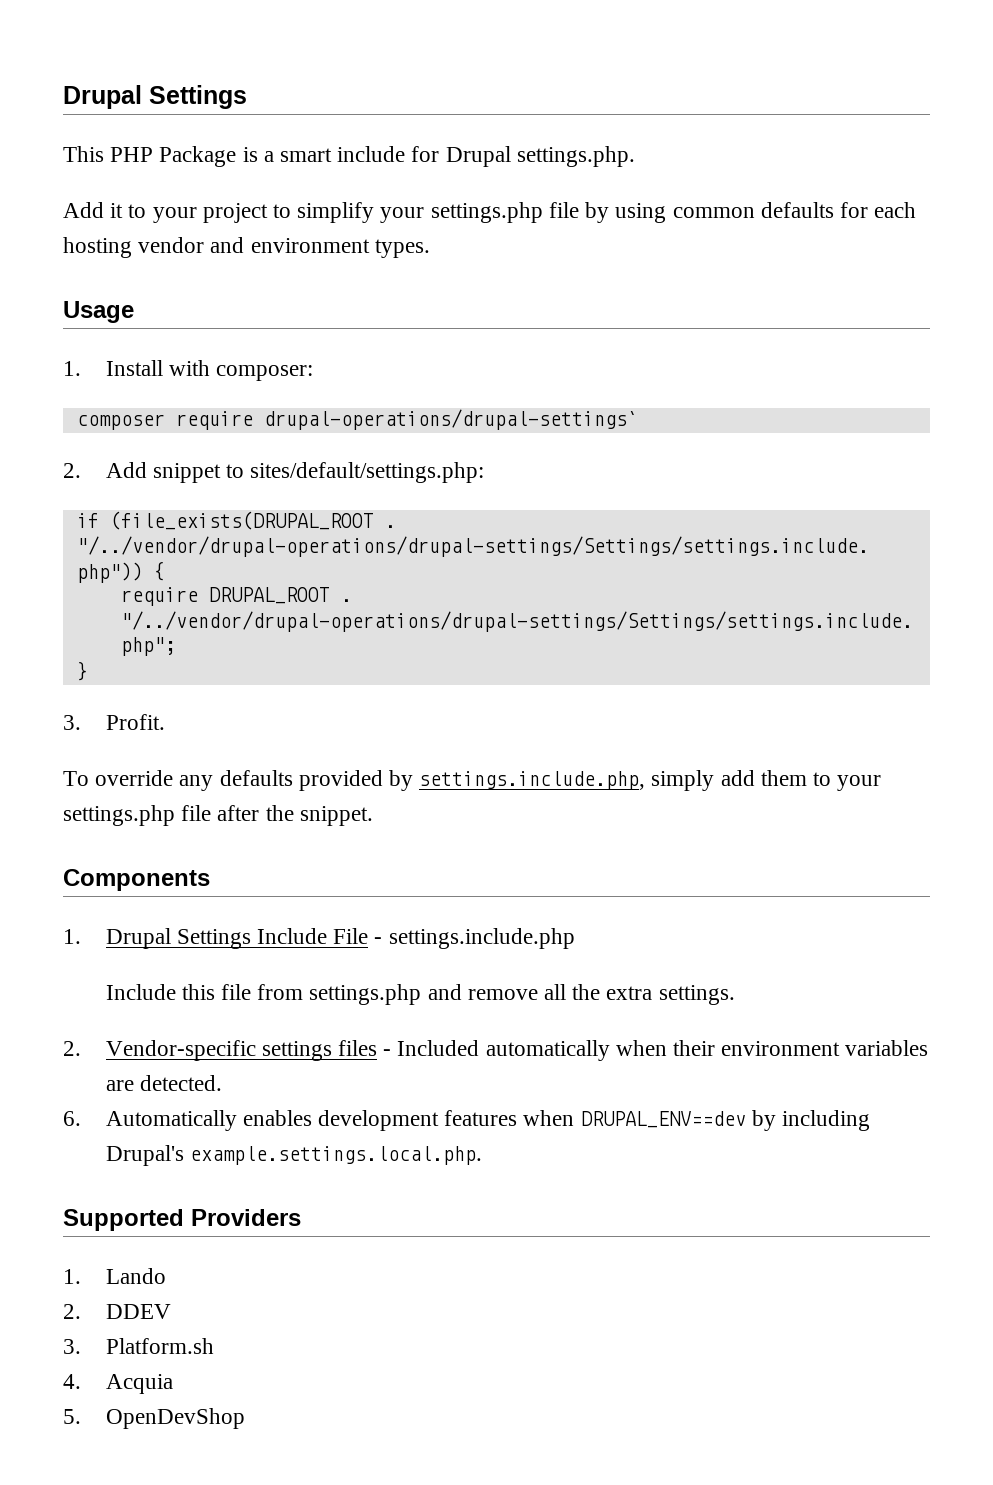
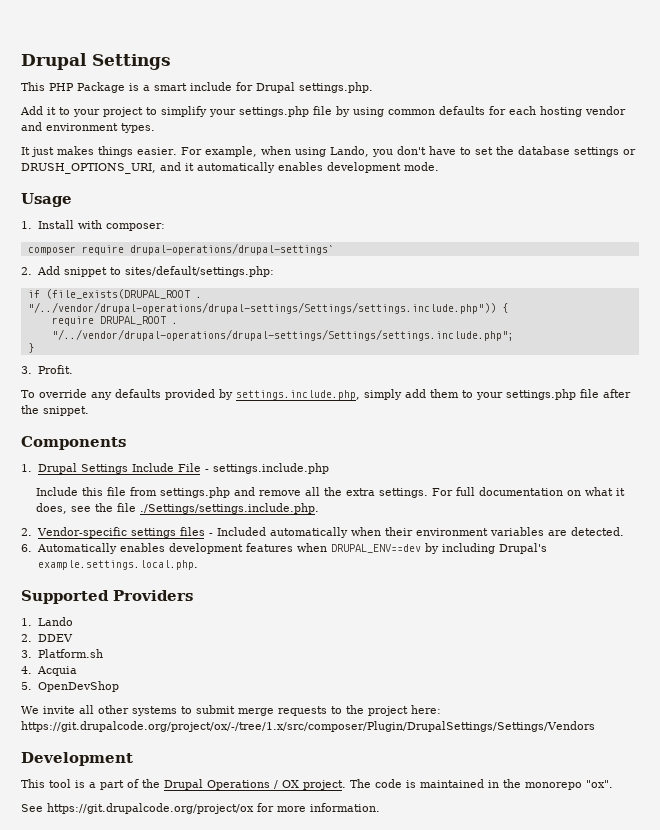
(430, 248) none -> [21,146,636,157] [21,162,439,174] // It just makes things easier. For example, when using Lando, you don't have to set the database settings or DRUSH_OPTIONS_URI, and it automatically enables development mode.
(735, 995) none -> [431,487,625,496] [35,503,319,514] For full documentation on what it does, see the file ./Settings/settings.include.php.
(245, 1418) none -> [21,705,441,716] [21,721,595,732] [21,752,133,766] [21,779,613,790] [21,803,380,814] // We invite all other systems to submit merge requests to the project here: https://git.drupalcode.org/project/ox/-/tree/1.x/src/composer/Plugin/DrupalSettings/Settings/Vendors // Development // This tool is a part of the Drupal Operations / OX project. The code is maintained in the monorepo "ox". // See https://git.drupalcode.org/project/ox for more information.

